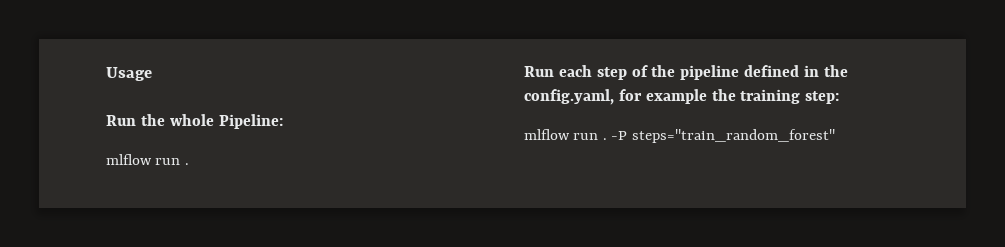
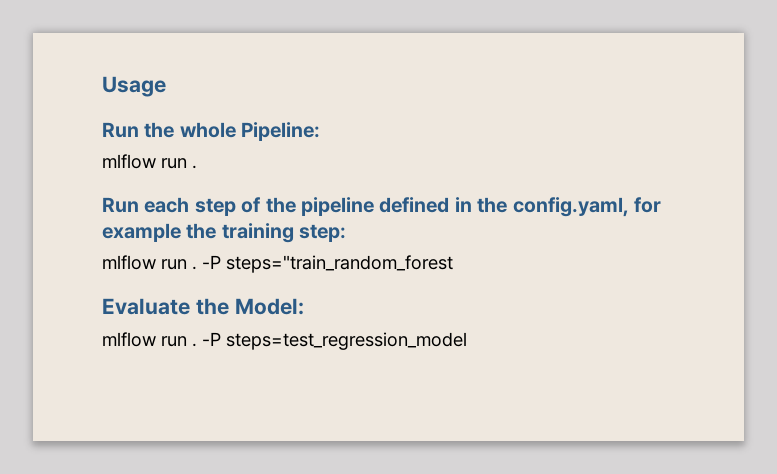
[631,129,835,143] steps="train_random_forest" -> [226,255,453,273] [102,298,304,315] [102,332,467,350] steps="train_random_forest // Evaluate the Model: // mlflow run . -P steps=test_regression_model

